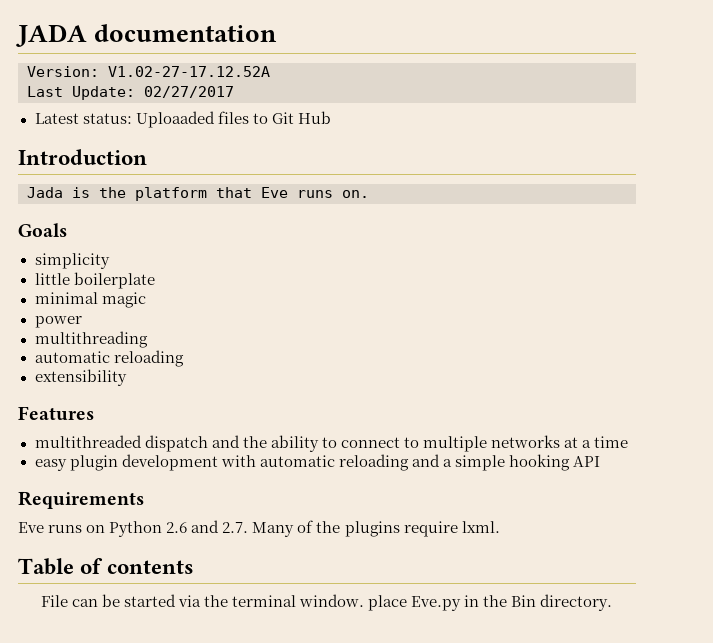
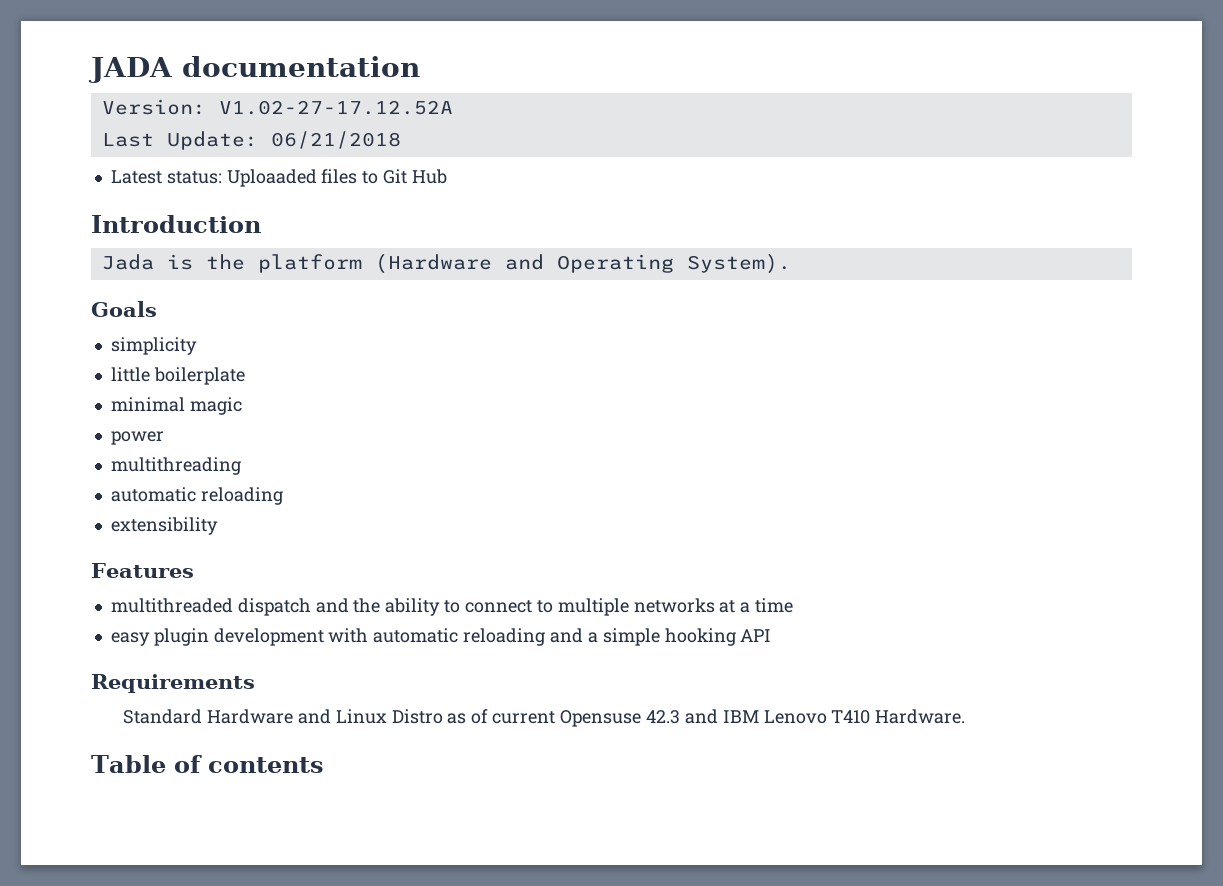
[144,86,234,98] 02/27/2017 -> [270,131,401,149] 06/21/2018
[216,187,369,198] that Eve runs on. -> [374,254,791,274] (Hardware and Operating System).
[18,520,500,537] [18,558,195,575] [40,594,613,611] Eve runs on Python 2.6 and 2.7. Many of the plugins require lxml. // Table of contents // File can be started via the terminal window. place Eve.py in the Bin directory. -> [123,709,966,727] [91,755,324,773] Standard Hardware and Linux Distro as of current Opensuse 42.3 and IBM Lenovo T410 Hardware. // Table of contents

